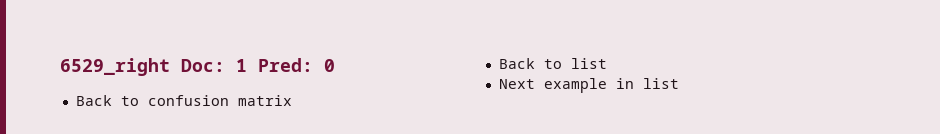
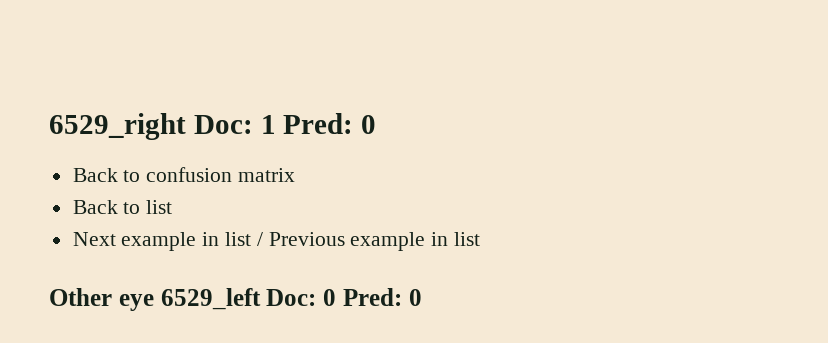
(679, 83) none -> [256,232,481,251] [49,288,422,311] / Previous example in list // Other eye 6529_left Doc: 0 Pred: 0

